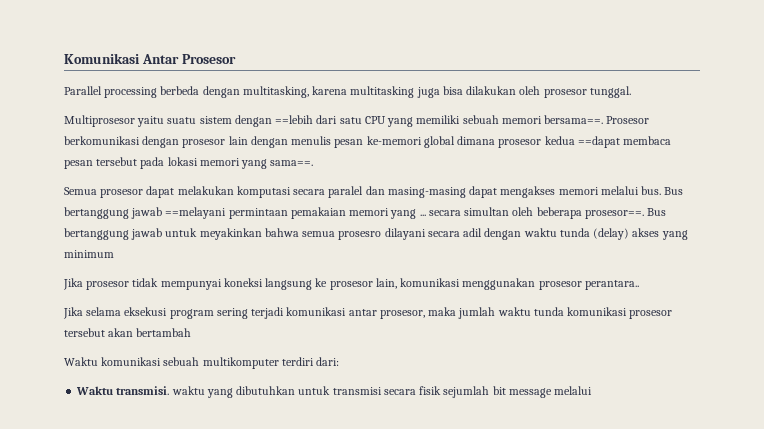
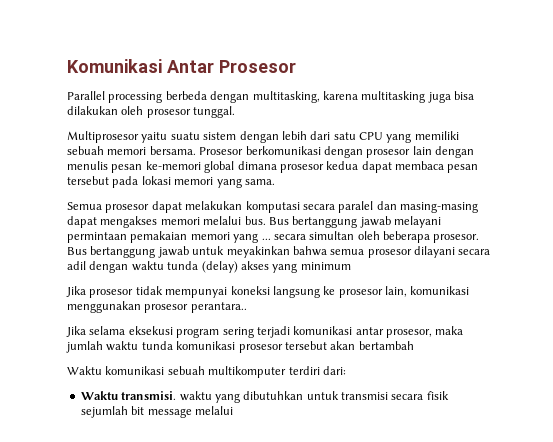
[275,115,314,124] ==lebih -> [281,131,307,140] lebih
[544,115,604,124] bersama==. -> [149,146,196,155] bersama.
[577,136,620,148] ==dapat -> [361,161,392,173] dapat
[270,160,314,166] sama==. -> [244,179,275,185] sama.
[165,207,227,219] ==melayani -> [394,216,441,228] melayani
[584,210,644,219] prosesor==. -> [433,234,480,243] prosesor.
[338,231,382,240] prosesro -> [367,249,412,258] prosesor

